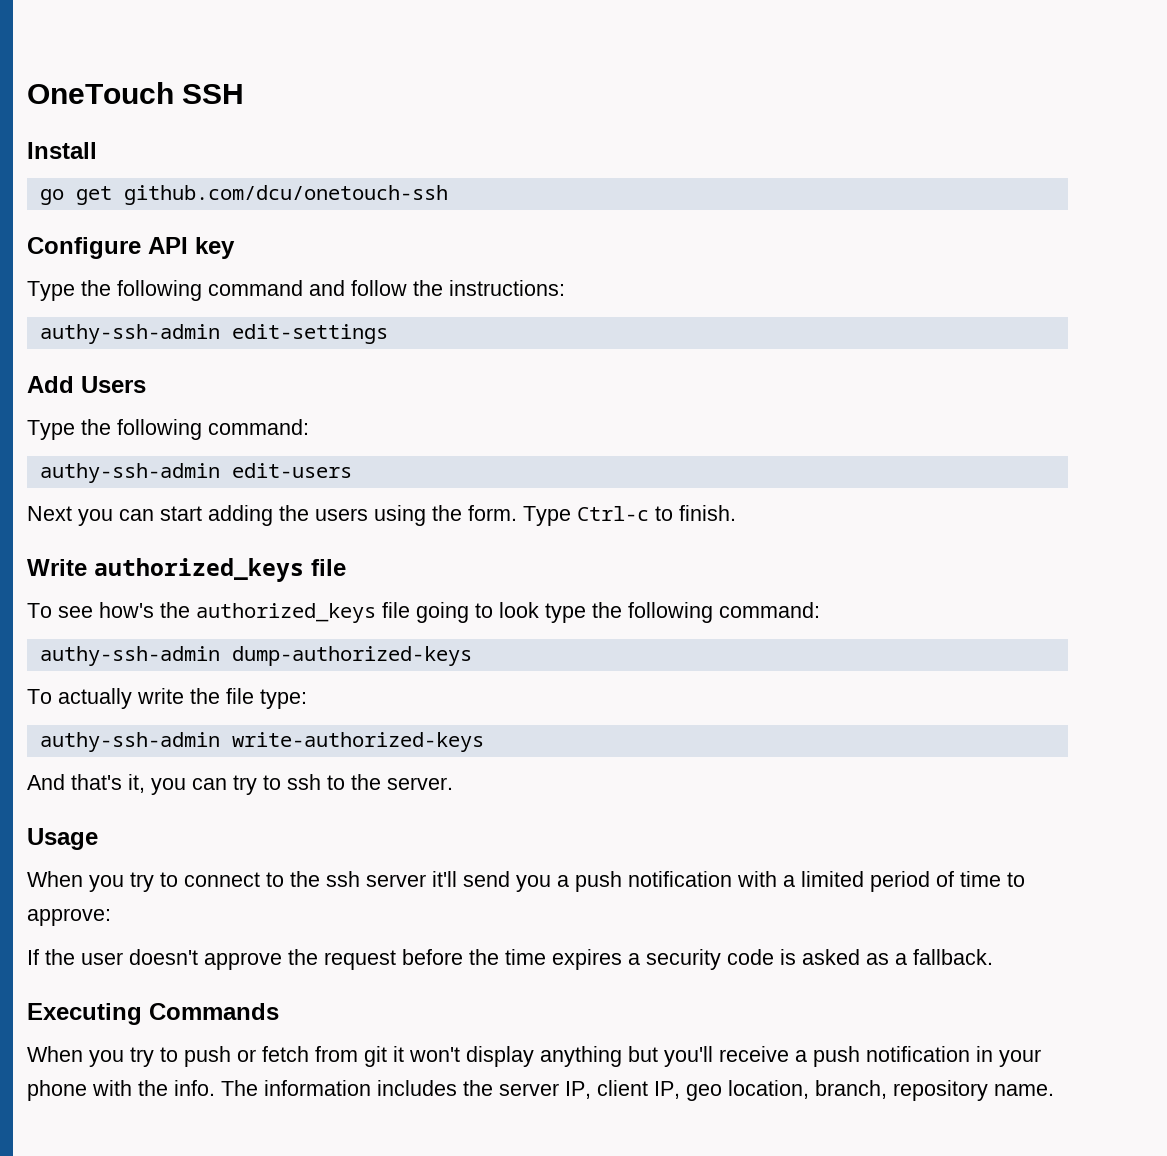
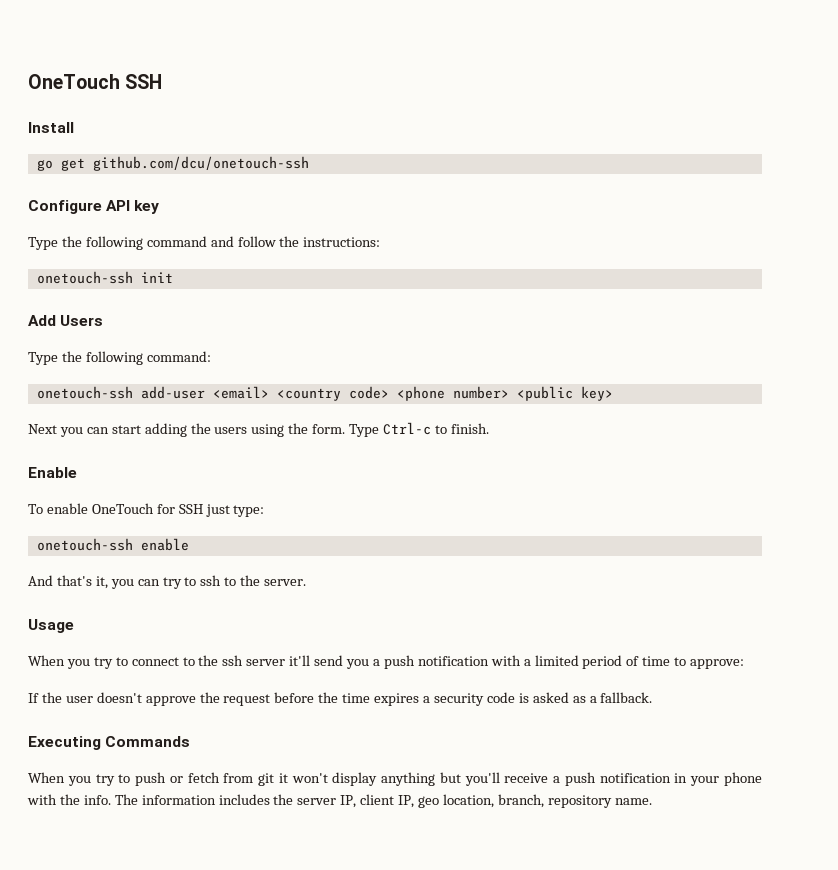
[39,324,388,344] authy-ssh-admin edit-settings -> [36,271,173,284] onetouch-ssh init
[39,463,352,483] authy-ssh-admin edit-users -> [36,386,613,401] onetouch-ssh add-user <email> <country code> <phone number> <public key>
[27,558,346,582] [27,602,820,623] [39,646,472,666] [27,688,254,709] Write authorized_keys file // To see how's the authorized_keys file going to look type the following command: // authy-ssh-admin dump-authorized-keys // To actually write the file -> [28,467,77,478] [28,503,230,517] Enable // To enable OneTouch for SSH just
[39,732,484,752] authy-ssh-admin write-authorized-keys -> [36,538,189,551] onetouch-ssh enable

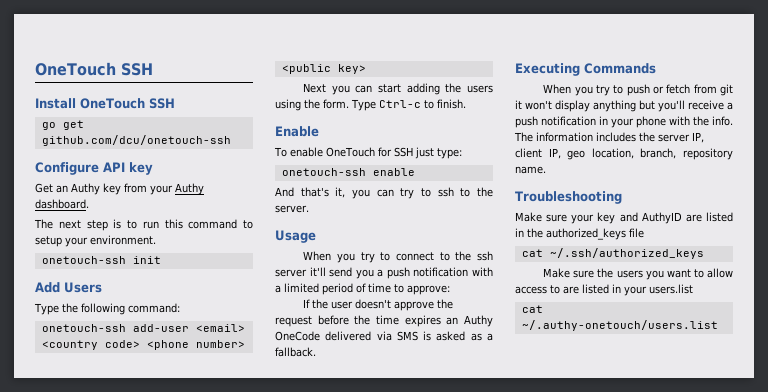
(74, 127) none -> [80,98,175,109] OneTouch SSH
[28,236,381,250] Type the following command and follow the instructions: -> [35,183,204,195] [35,199,89,209] [34,219,253,231] [35,235,156,247] Get an Authy key from your Authy dashboard. // The next step is to run this command to setup your environment.
[423,692,515,706] a security code -> [446,315,493,327] [275,331,418,341] an Authy OneCode delivered via SMS
(652, 801) none -> [515,191,622,204] [515,212,733,224] [515,228,644,240] [521,248,704,259] [543,268,733,280] [515,284,693,296] [521,305,543,313] [521,320,718,331] // Troubleshooting // Make sure your key and AuthyID are listed in the authorized_keys file // cat ~/.ssh/authorized_keys // Make sure the users you want to allow access to are listed in your users.list // cat ~/.authy-onetouch/users.list

